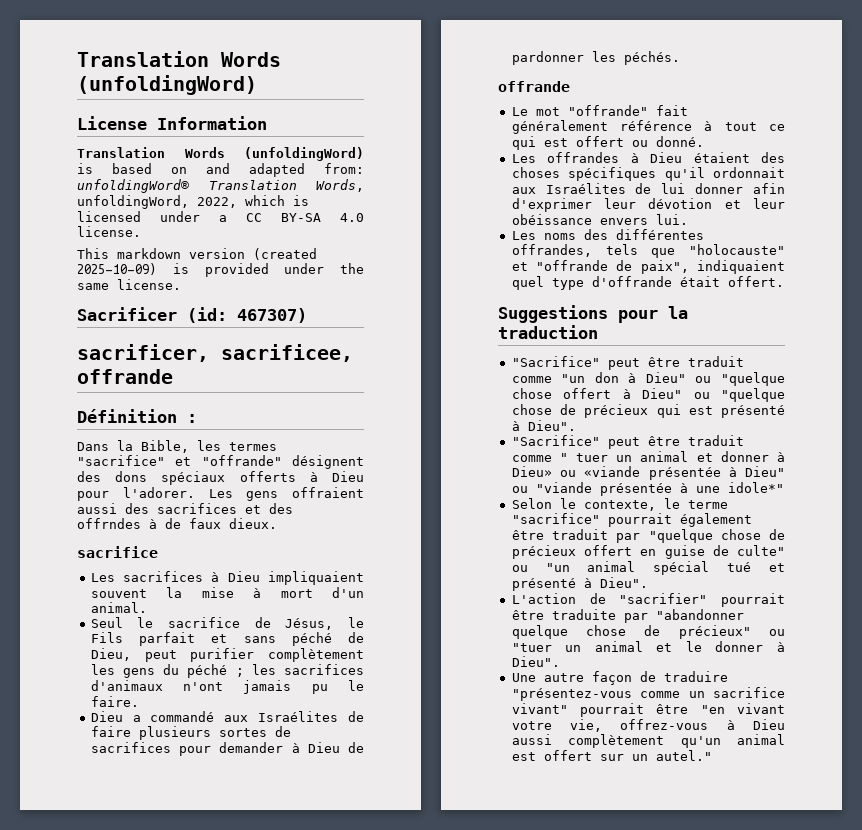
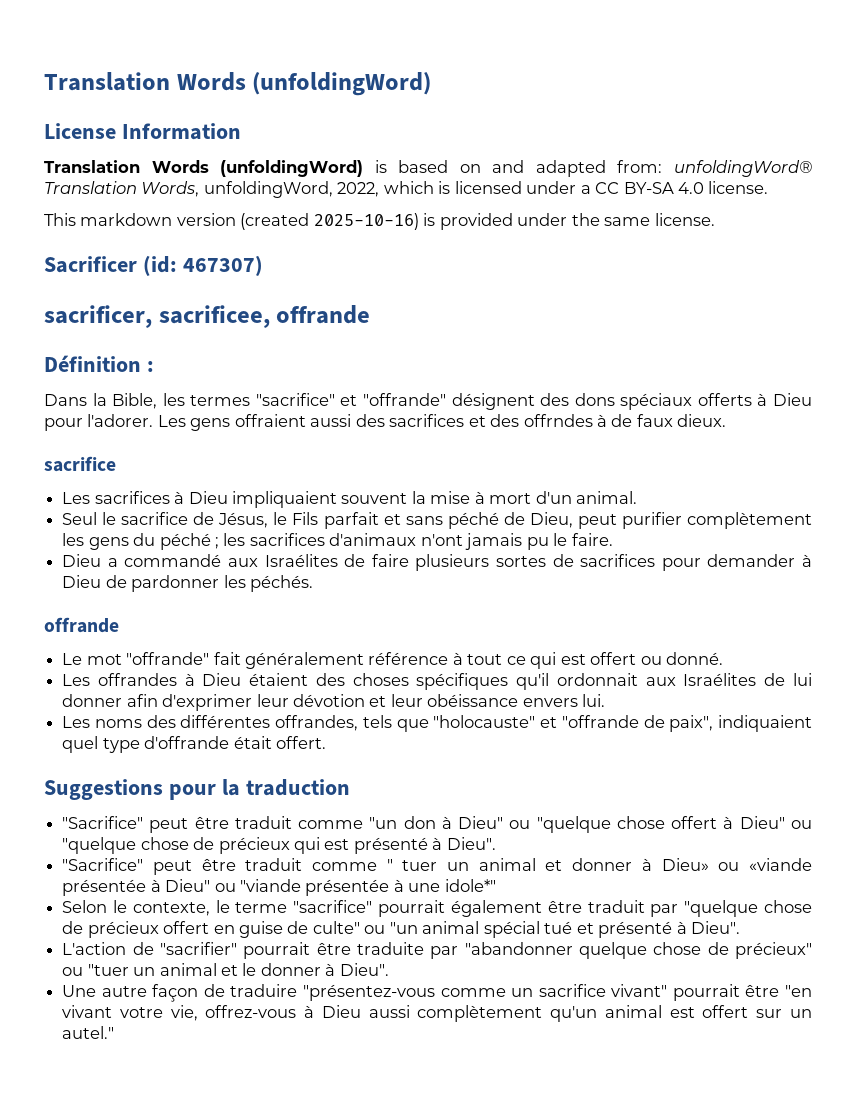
[77,263,157,275] 2025-10-09) -> [313,213,419,230] 2025-10-16)

